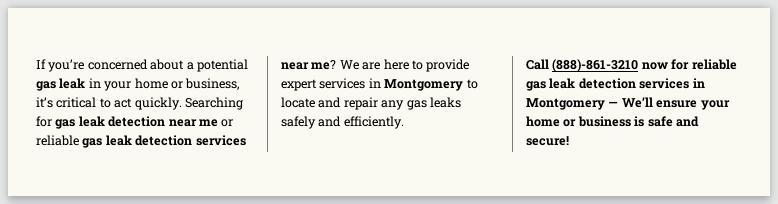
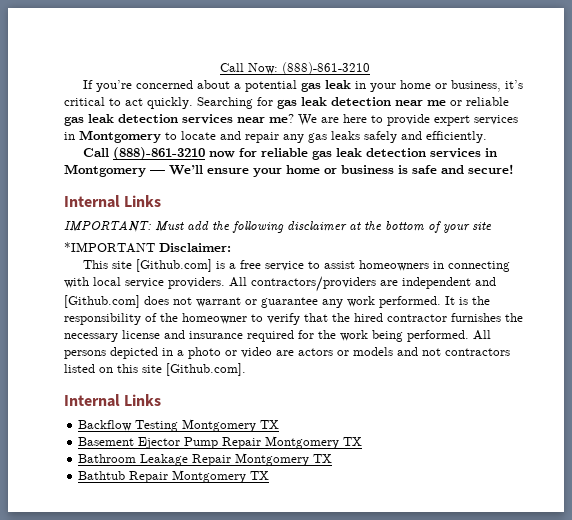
(36, 64) none -> [220,62,370,75] Call Now: (888)-861-3210 //
(569, 141) none -> [64,195,162,208] [64,220,492,233] [64,242,231,253] [83,259,511,272] [64,276,496,292] [64,295,490,308] [64,313,523,325] [64,330,491,342] [64,347,510,359] [64,363,246,376] [64,394,162,407] [78,419,280,432] [78,436,363,449] [78,453,333,466] [78,470,270,483] // Internal Links // IMPORTANT: Must add the following disclaimer at the bottom of your site // *IMPORTANT Disclaimer: // This site [Github.com] is a free service to assist homeowners in connecting with local service providers. All contractors/providers are independent and [Github.com] does not warrant or guarantee any work performed. It is the responsibility of the homeowner to verify that the hired contractor furnishes the necessary license and insurance required for the work being performed. All persons depicted in a photo or video are actors or models and not contractors listed on this site [Github.com]. // Internal Links // Backflow Testing Montgomery TX // Basement Ejector Pump Repair Montgomery TX // Bathroom Leakage Repair Montgomery TX // Bathtub Repair Montgomery TX

